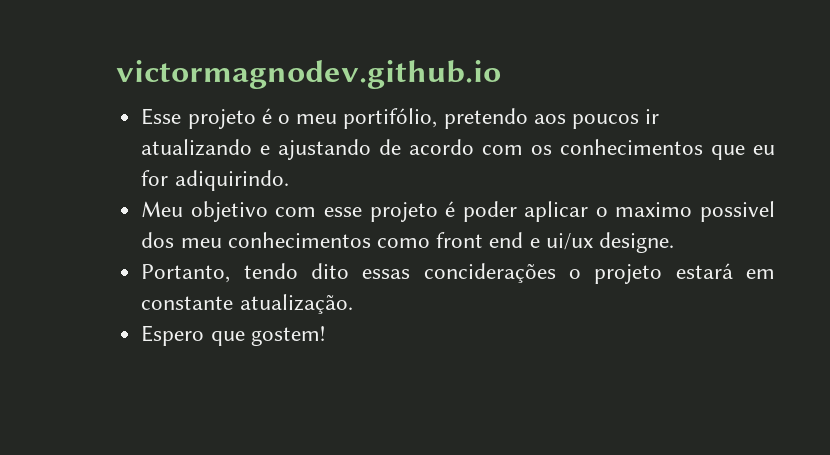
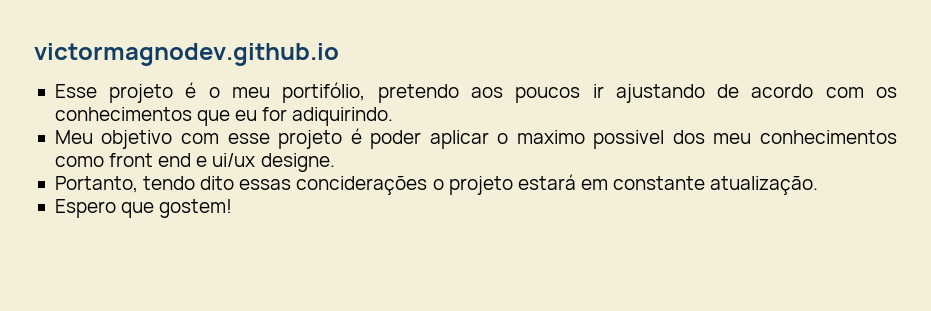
[141,139,271,156] atualizando e -> (604, 91) none

